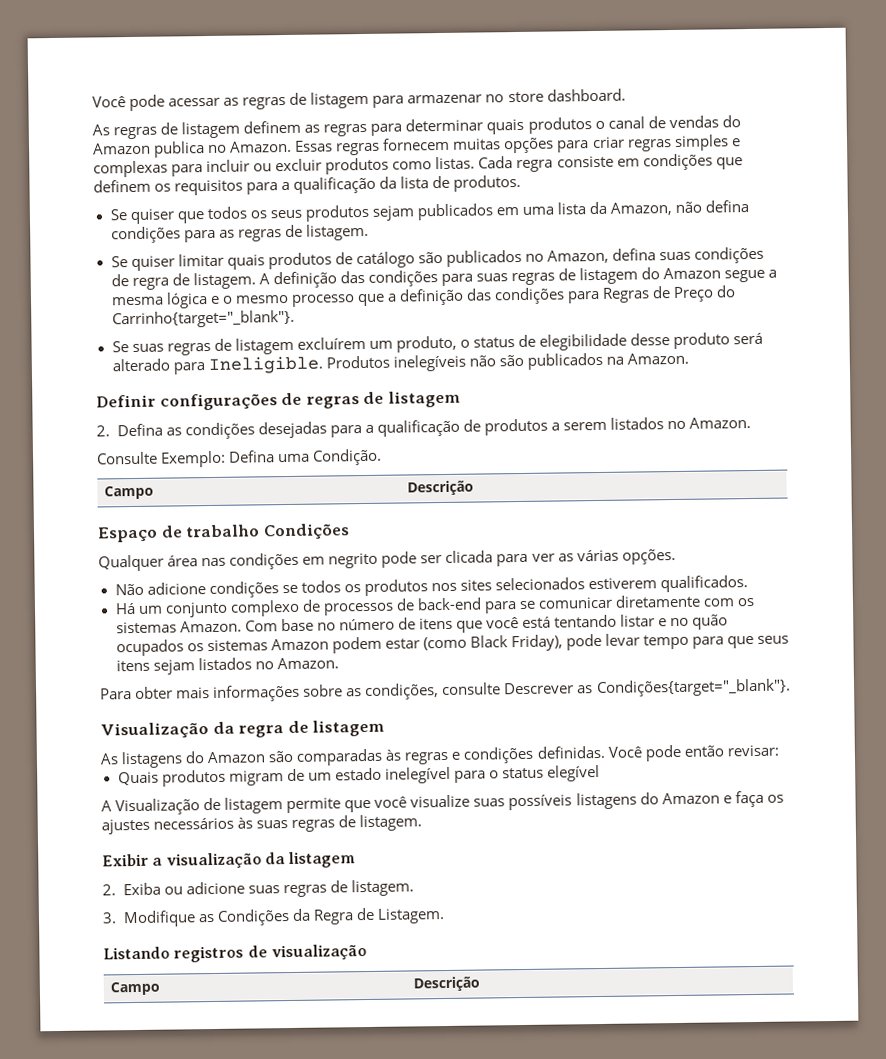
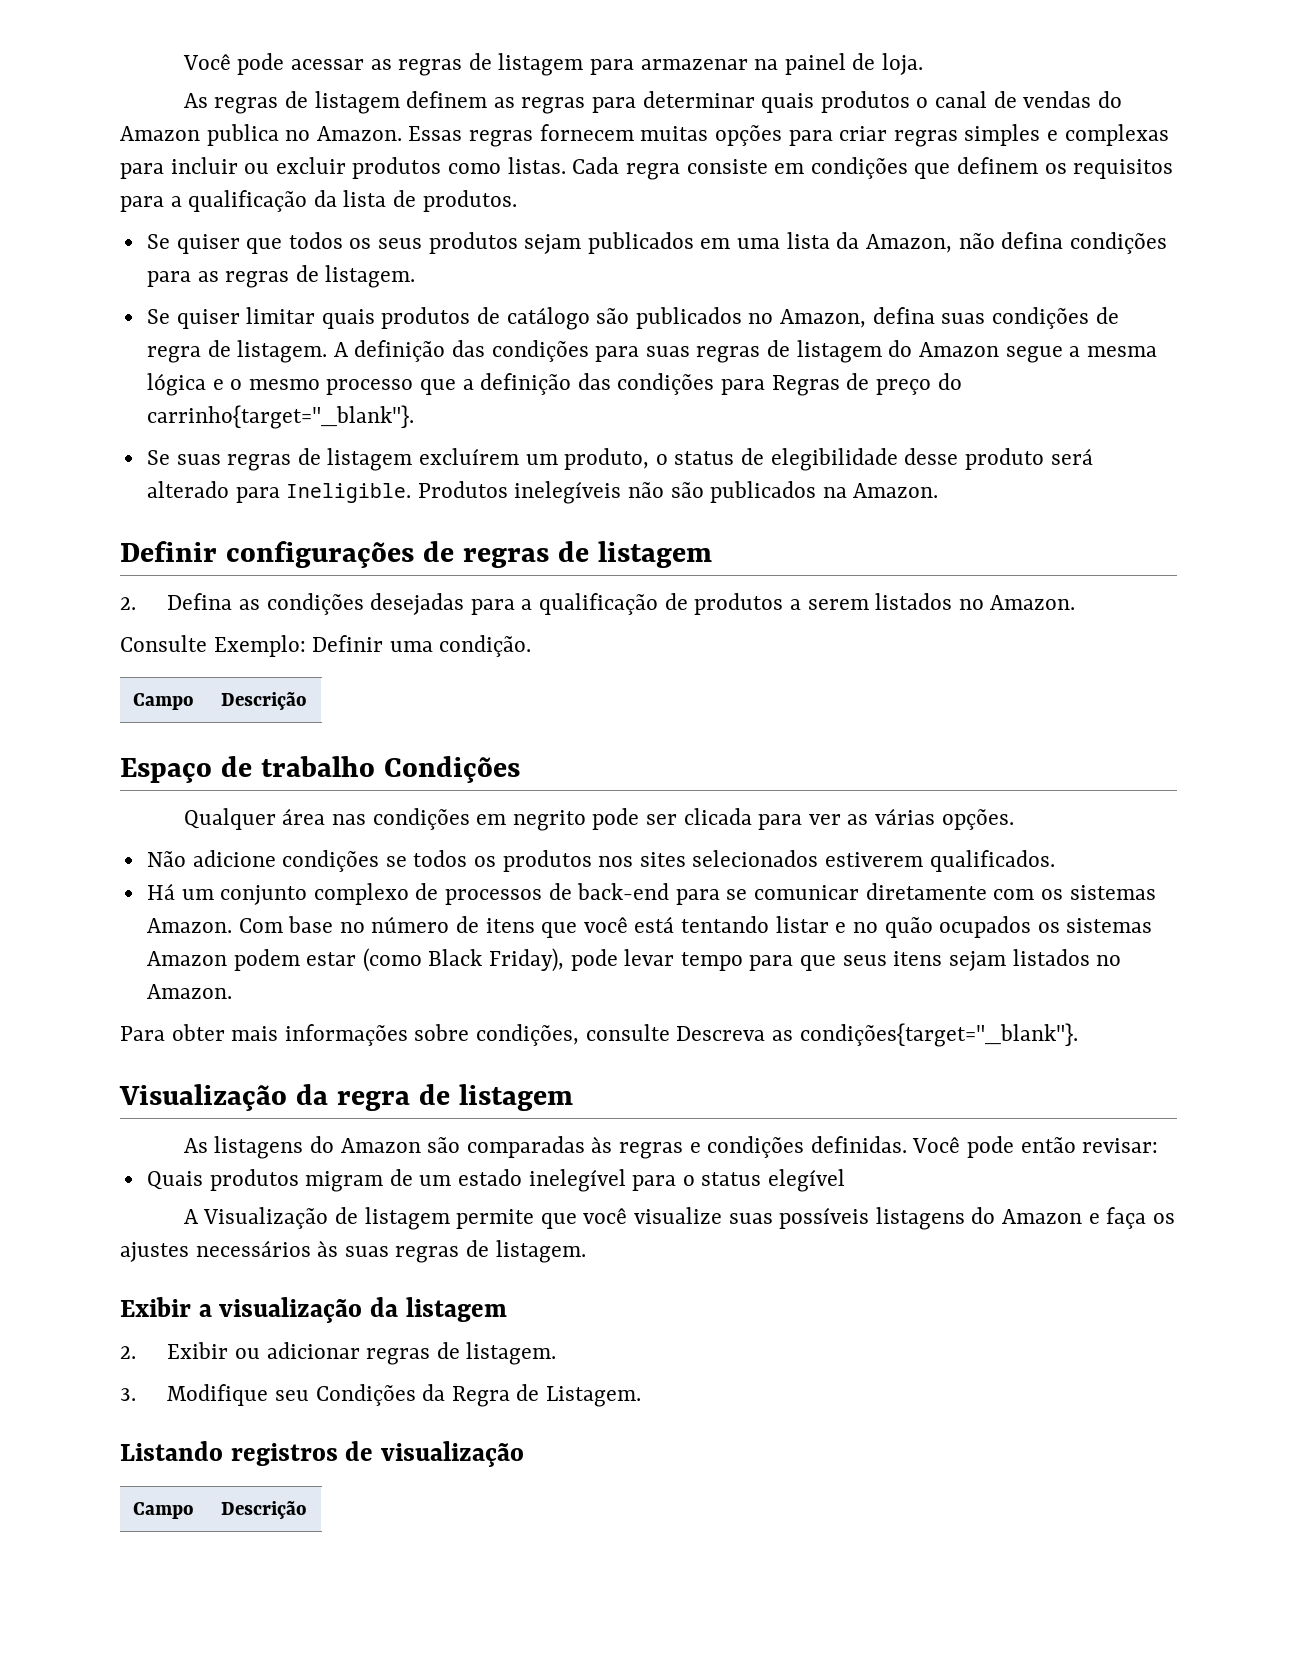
[485,88,626,103] no store dashboard. -> [754,53,924,75] na painel de loja.
[673,285,737,302] [111,309,295,329] Preço do Carrinho{target="_blank"}. -> [875,373,962,395] [146,405,414,429] preço do carrinho{target="_blank"}.
[228,448,383,466] Defina uma Condição. -> [312,635,532,657] Definir uma condição.
[346,688,363,697] as -> (470, 1032) none
[503,678,791,698] Descrever as Condições{target="_blank"}. -> [676,1023,1078,1047] Descreva as condições{target="_blank"}.
[122,881,280,896] Exiba ou adicione suas -> [167,1342,360,1359] Exibir ou adicionar
[197,913,215,923] as -> [274,1390,309,1401] seu

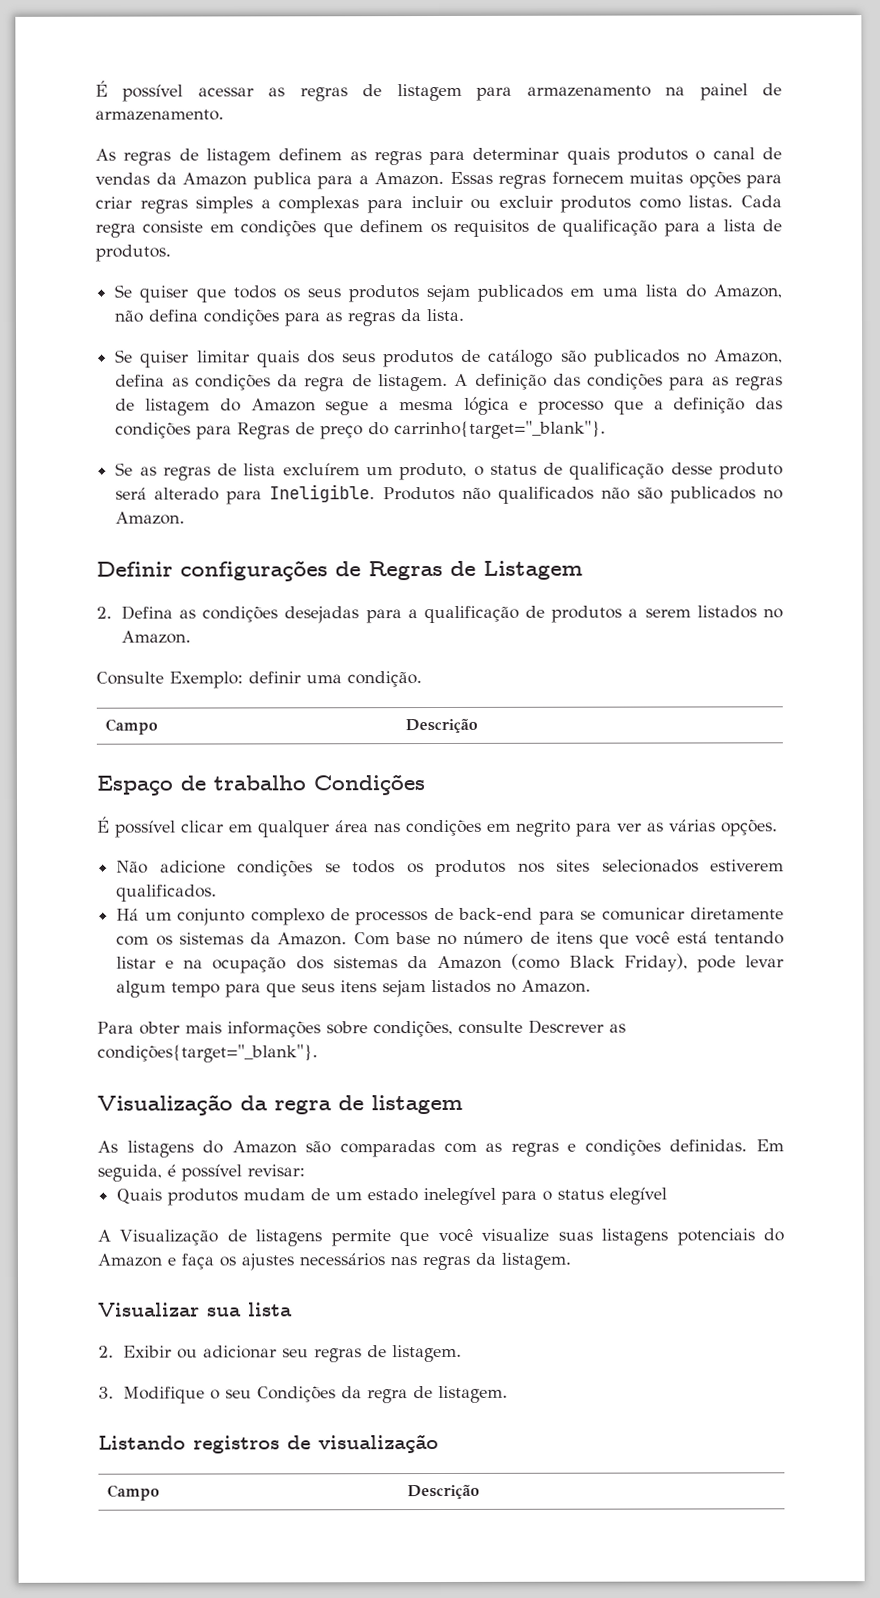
[182,53,285,75] Você pode -> [95,80,184,102] É possível
[640,59,748,70] armazenar -> [526,85,651,97] armazenamento
[882,53,924,75] loja. -> [95,109,224,121] armazenamento.
[1097,91,1122,108] do -> [155,172,177,185] da
[285,130,311,141] no -> [317,175,369,190] para a
[1046,130,1058,141] e -> [260,199,271,209] a
[120,190,337,212] para a qualificação da -> [535,219,717,237] de qualificação para a
[836,232,860,249] da -> [684,284,706,298] do
[295,265,416,288] de listagem. -> [400,308,465,322] da lista.
(375, 319) none -> [306,350,376,364] dos seus
[941,307,1119,329] suas condições de -> [171,374,299,391] as condições da
[645,346,690,357] suas -> [711,376,729,386] as
[230,379,320,390] o mesmo -> (529, 405) none
[176,448,413,471] suas regras de listagem -> [139,463,277,481] as regras de lista
[770,448,898,471] elegibilidade -> [569,462,665,480] qualificação
[514,481,622,504] inelegíveis -> [461,486,594,504] não qualificados
[822,487,847,498] na -> [763,489,784,500] no
[462,541,712,568] regras de listagem -> [368,560,583,581] Regras de Listagem
[312,635,384,652] Definir -> [248,671,301,684] definir
[183,808,276,830] Qualquer -> [97,816,330,838] É possível clicar em qualquer
[592,808,752,830] pode ser clicada -> (571, 828) none
(1156, 892) none -> [250,932,272,945] da
[852,916,1153,938] [146,949,357,971] no quão ocupados os sistemas Amazon podem estar -> [183,955,502,974] na ocupação dos sistemas da Amazon
(675, 957) none -> [116,980,167,998] algum
[676,1026,766,1041] Descreva -> [528,1019,604,1034] Descrever
[591,1136,613,1153] às -> [443,1142,503,1153] com as
[912,1136,1076,1158] Você pode então -> [756,1139,784,1152] [97,1164,242,1182] Em seguida, é possível
[305,1171,384,1192] migram -> [243,1188,306,1201] mudam
[364,1207,450,1230] listagem -> [255,1229,323,1247] listagens
[779,1207,965,1230] possíveis listagens -> [601,1228,755,1246] listagens potenciais
[317,1240,586,1263] [120,1297,507,1323] às suas regras de listagem. // Exibir a visualização da listagem -> [390,1252,571,1271] [98,1302,293,1317] nas regras da listagem. // Visualizar sua lista
(360, 1350) none -> [281,1348,309,1358] seu
(269, 1395) none -> [209,1389,220,1400] o
[451,1384,642,1407] Regra de Listagem. -> [366,1385,508,1404] regra de listagem.

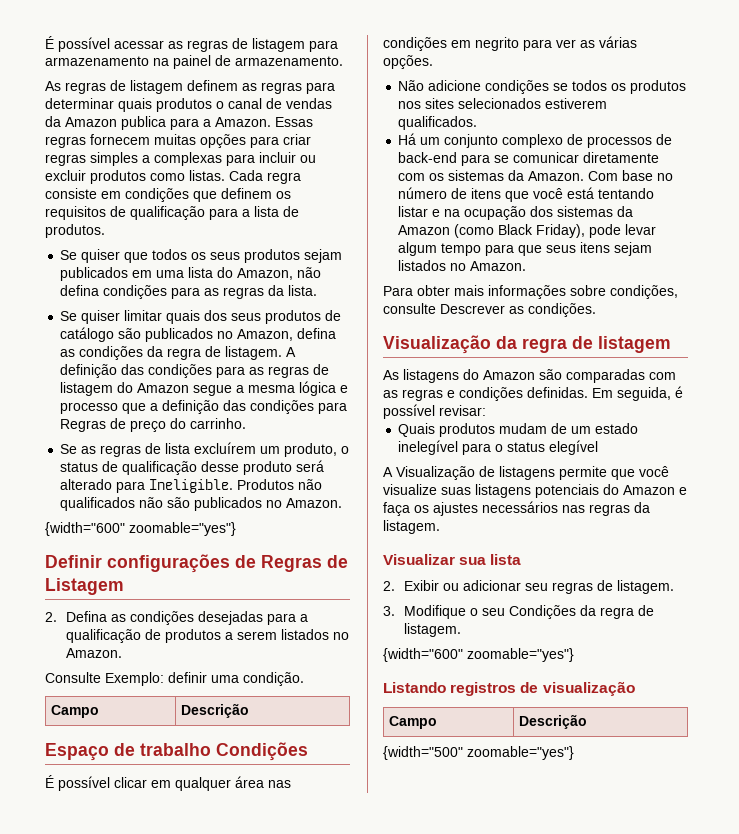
[394,420,607,440] carrinho{target="_blank"}. -> [190,418,247,429] carrinho.
(186, 518) none -> [45,522,236,536] // {width="600" zoomable="yes"}
[97,1044,318,1063] condições{target="_blank"}. -> [528,303,596,317] condições.
(508, 1394) none -> [383,648,574,662] // {width="600" zoomable="yes"}
(481, 1491) none -> [383,746,574,760] // {width="500" zoomable="yes"}

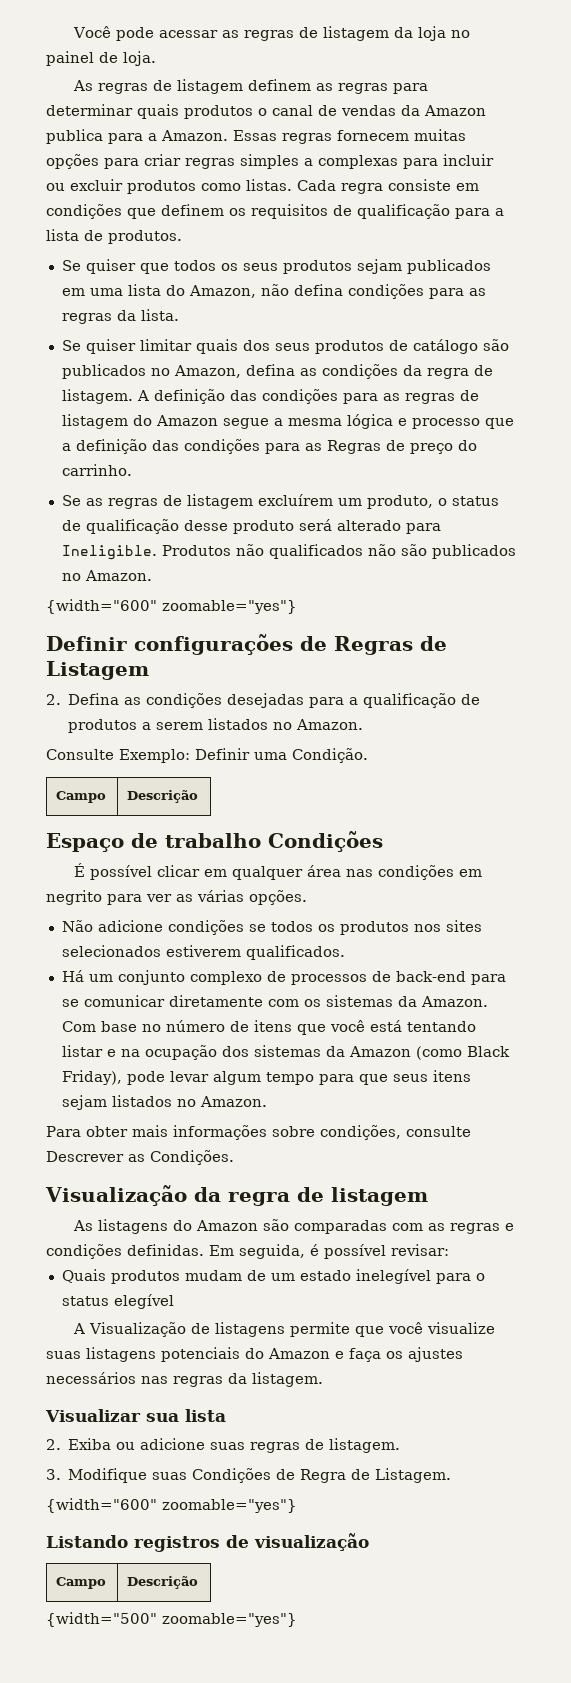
[45,36,110,52] É possível -> [72,26,154,41] Você pode
[309,40,338,52] [45,56,169,66] para armazenamento na -> [393,26,470,41] da loja no
[235,56,343,66] armazenamento. -> [123,51,156,66] loja.
(348, 408) none -> [304,443,322,451] as
[165,443,191,454] lista -> [186,494,253,509] listagem
[168,672,304,686] definir uma condição. -> [195,748,368,763] Definir uma Condição.
[528,303,596,317] condições. -> [150,1150,234,1165] Condições.
[404,580,549,591] Exibir ou adicionar seu -> [68,1438,246,1450] Exiba ou adicione suas
[470,605,655,619] [404,623,462,637] o seu Condições da regra de listagem. -> [152,1468,452,1483] suas Condições de Regra de Listagem.

